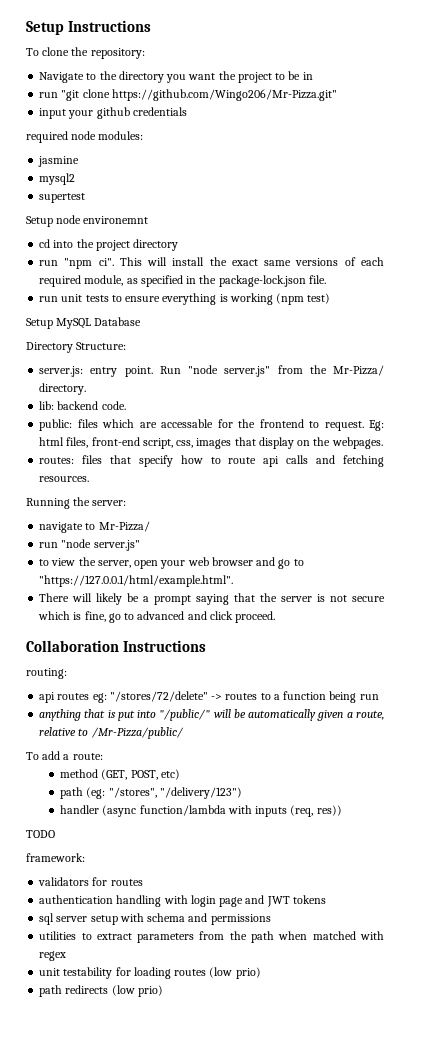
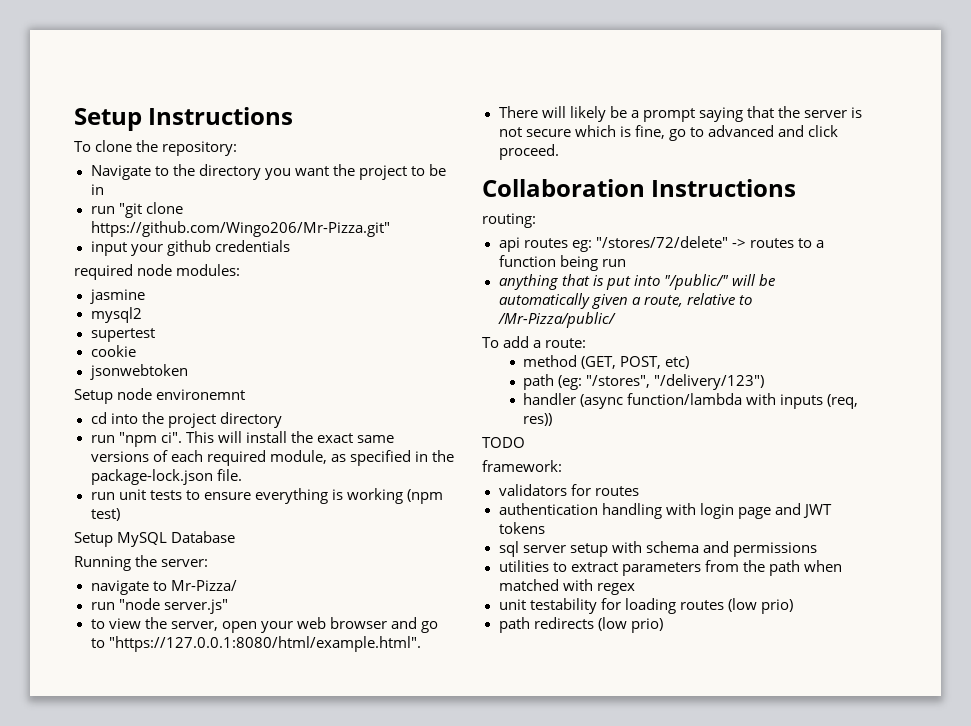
(86, 198) none -> [90,345,136,357] [89,364,188,380] // cookie // jsonwebtoken
[26,342,127,353] [39,365,384,377] [39,383,87,395] [39,401,126,410] [39,419,384,431] [39,437,383,449] [39,455,384,467] [39,476,90,482] // Directory Structure: // server.js: entry point. Run "node server.js" from the Mr-Pizza/ directory. // lib: backend code. // public: files which are accessable for the frontend to request. Eg: html files, front-end script, css, images that display on the webpages. // routes: files that specify how to route api calls and fetching resources. -> (236, 537) none
[39,575,234,587] "https://127.0.0.1/html/example.html". -> [108,636,421,652] "https://127.0.0.1:8080/html/example.html".

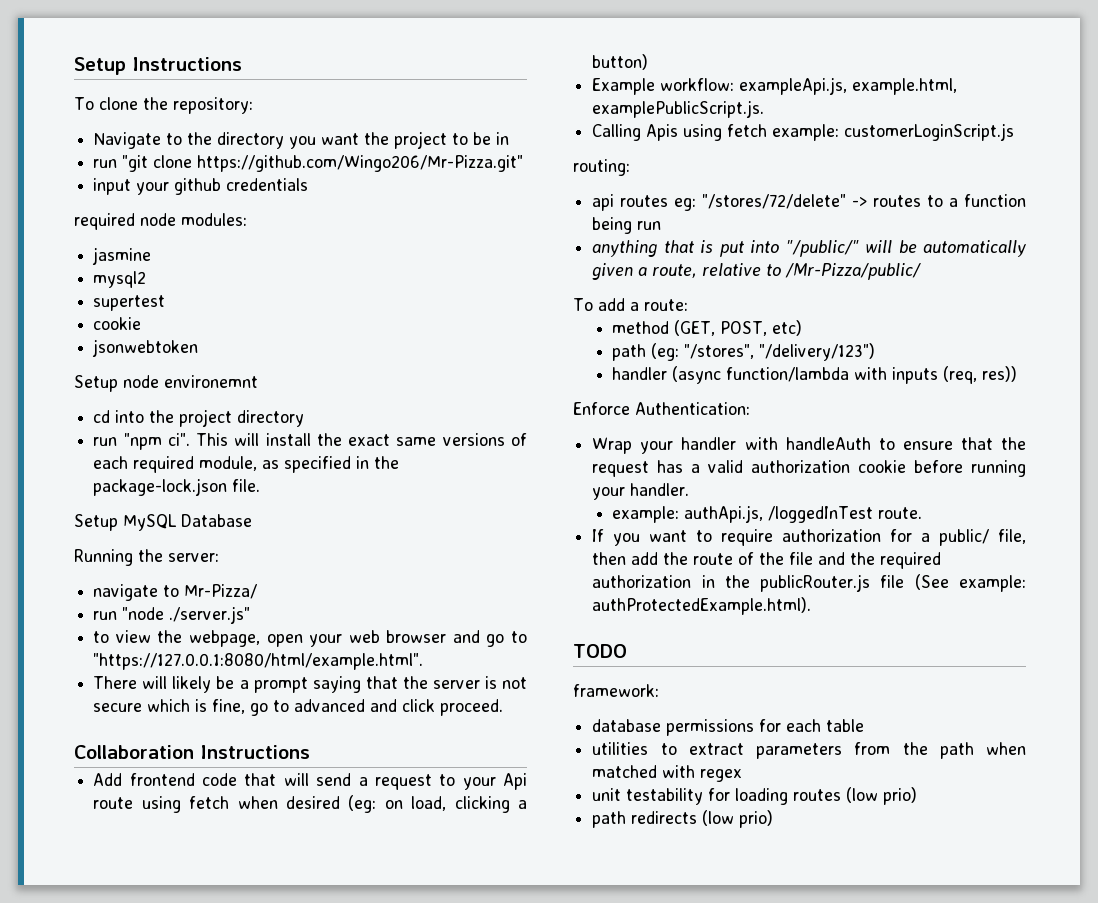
[90,488,443,504] [90,508,120,521] // run unit tests to ensure everything is working (npm test) -> (261, 485) none
[163,599,228,614] server.js" -> [169,606,251,624] ./server.js"
[170,621,218,631] server, -> [188,630,260,647] webpage,
(797, 188) none -> [93,773,527,790] [93,795,527,813] [592,54,649,70] [592,77,958,95] [592,100,765,118] [592,123,1015,141] // Add frontend code that will send a request to your Api route using fetch when desired (eg: on load, clicking a button) // Example workflow: exampleApi.js, example.html, examplePublicScript.js. // Calling Apis using fetch example: customerLoginScript.js
[482,437,525,448] [482,460,562,472] [498,484,639,496] [498,503,832,519] [498,522,545,534] [498,541,817,557] TODO // framework: // validators for routes // authentication handling with login page and JWT tokens // sql server setup with schema and permissions -> [573,402,750,415] [592,437,1026,454] [592,460,1026,477] [592,483,690,500] [612,505,923,523] [592,529,1026,546] [592,552,942,569] [592,574,1026,592] [592,597,812,615] [573,644,627,658] [573,684,659,697] [592,719,865,736] Enforce Authentication: // Wrap your handler with handleAuth to ensure that the request has a valid authorization cookie before running your handler. // example: authApi.js, /loggedInTest route. // If you want to require authorization for a public/ file, then add the route of the file and the required authorization in the publicRouter.js file (See example: authProtectedExample.html). // TODO // framework: // database permissions for each table

